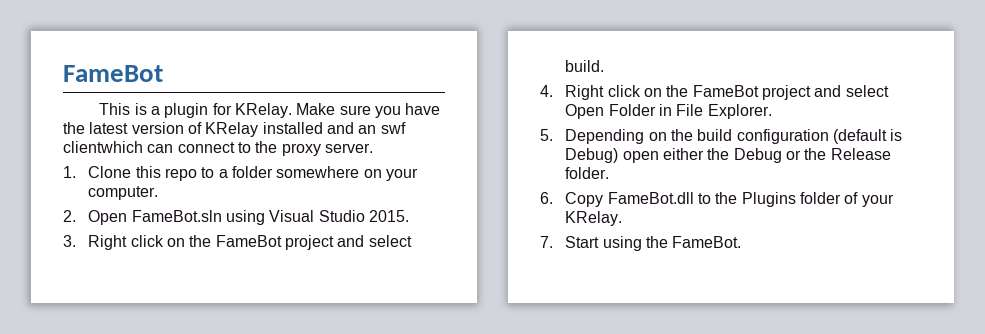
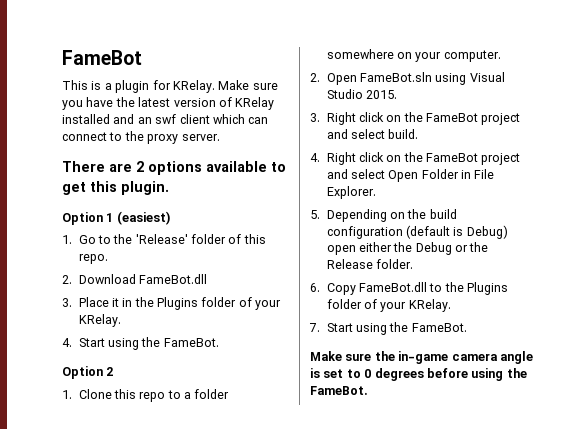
[63,141,143,153] clientwhich -> [179,114,245,124] client which
(373, 148) none -> [62,161,286,175] [62,181,169,195] [62,211,171,225] [62,234,266,244] [78,254,108,264] [62,274,207,284] [62,297,282,310] [78,314,121,327] [62,337,219,350] [62,366,114,379] // There are 2 options available to get this plugin. // Option 1 (easiest) // 1. Go to the 'Release' folder of this repo. // 2. Download FameBot.dll // 3. Place it in the Plugins folder of your KRelay. // 4. Start using the FameBot. // Option 2
(742, 242) none -> [310,351,533,364] [310,368,527,381] [310,386,368,395] // Make sure the in-game camera angle is set to 0 degrees before using the FameBot.

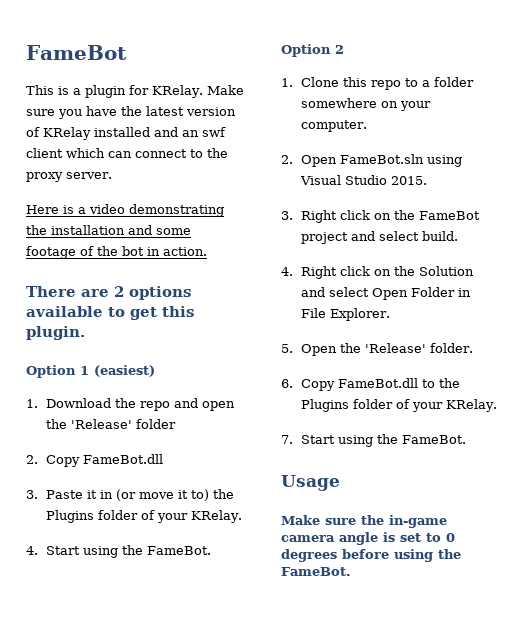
(220, 137) none -> [26,204,224,217] [26,225,191,235] [26,246,207,259] // Here is a video demonstrating the installation and some footage of the bot in action.
[78,235,111,244] Go to -> [46,398,236,411] Download the repo and open
[228,234,266,244] [78,254,108,264] [62,274,136,284] of this repo. // 2. Download -> [26,455,81,467] // 2. Copy
[78,297,109,307] Place -> [46,490,84,499] Paste
(133, 302) none -> [116,489,210,501] (or move it to)
[426,153,521,165] FameBot project -> [419,266,475,276] Solution
[326,209,457,222] [326,225,508,239] [326,242,489,255] [326,259,373,269] Depending on the build configuration (default is Debug) open either the Debug or the Release -> [301,343,427,356] Open the 'Release'
(467, 327) none -> [281,475,340,491] // Usage

